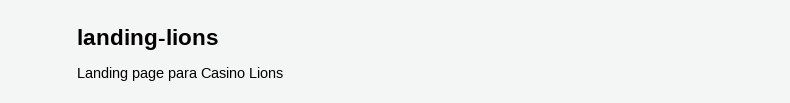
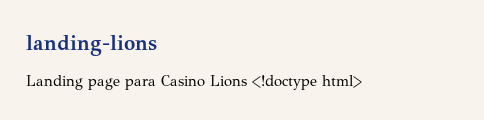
(283, 72) none -> [252,75,362,90] <!doctype html>

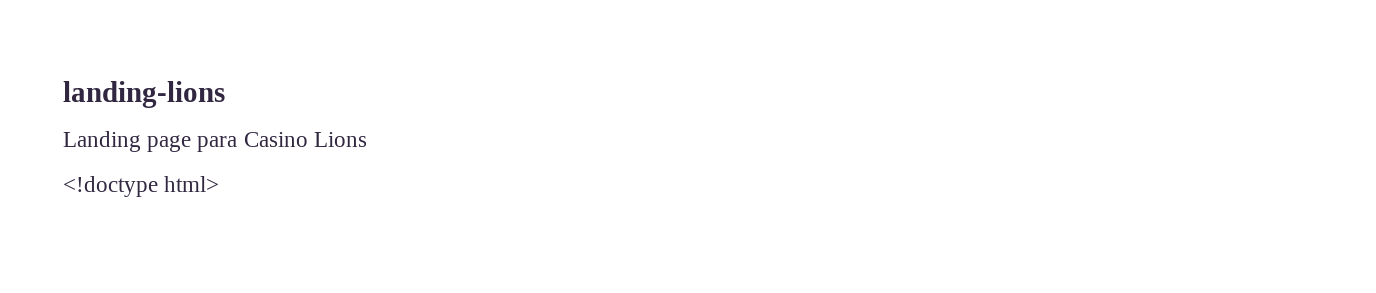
(247, 81) none -> (367, 139) //

